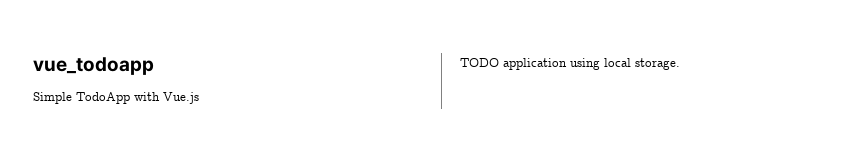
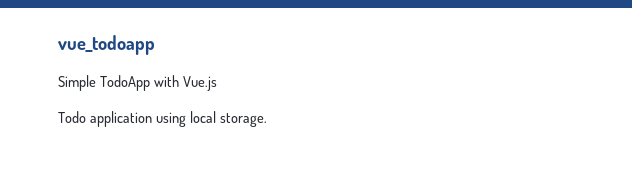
[460,58,499,67] TODO -> [58,111,86,123] Todo

